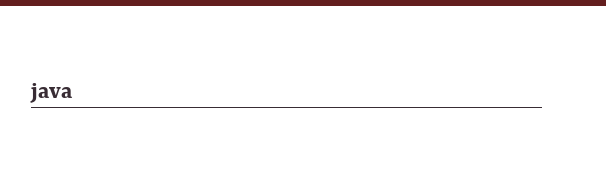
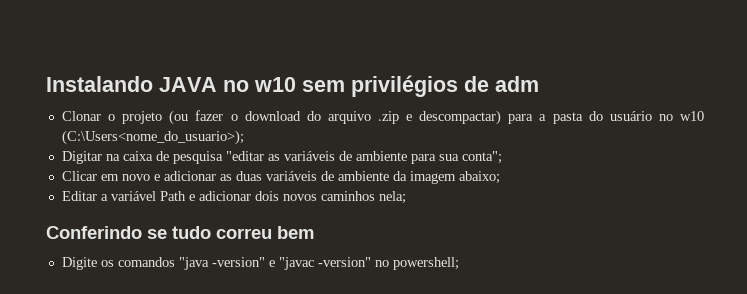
[30,83,73,103] java -> [46,75,539,97] [61,110,705,125] [61,130,244,145] [61,151,502,164] [61,171,500,184] [61,191,406,204] [46,226,314,239] [61,257,459,270] Instalando JAVA no w10 sem privilégios de adm // Clonar o projeto (ou fazer o download do arquivo .zip e descompactar) para a pasta do usuário no w10 (C:\Users<nome_do_usuario>); // Digitar na caixa de pesquisa "editar as variáveis de ambiente para sua conta"; // Clicar em novo e adicionar as duas variáveis de ambiente da imagem abaixo; // Editar a variável Path e adicionar dois novos caminhos nela; // Conferindo se tudo correu bem // Digite os comandos "java -version" e "javac -version" no powershell;

